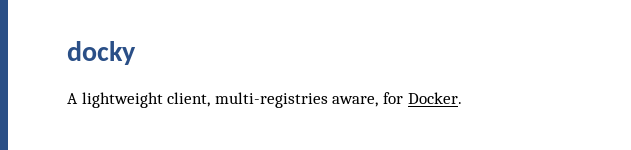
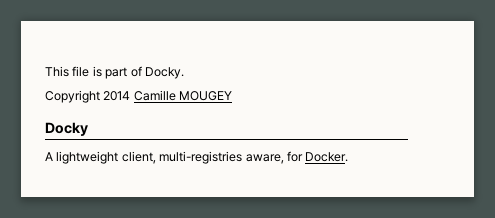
[67,41,136,65] docky -> [45,66,184,79] [45,90,233,103] [45,122,88,136] This file is part of Docky. // Copyright 2014 Camille MOUGEY // Docky

